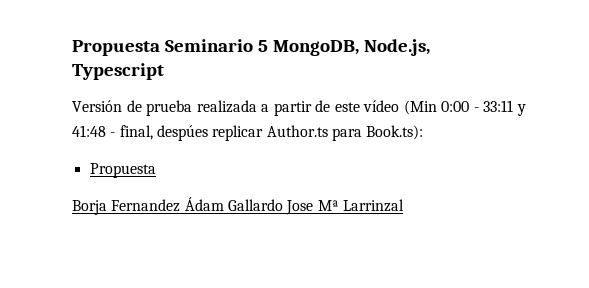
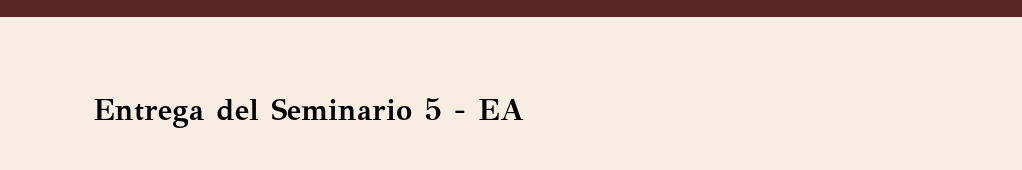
[72,39,430,56] [72,63,164,80] [72,100,527,116] [72,125,424,141] [89,163,156,178] [72,197,404,215] Propuesta Seminario 5 MongoDB, Node.js, Typescript // Versión de prueba realizada a partir de este vídeo (Min 0:00 - 33:11 y 41:48 - final, despúes replicar Author.ts para Book.ts): // Propuesta // Borja Fernandez Ádam Gallardo Jose Mª Larrinzal -> [93,98,524,128] Entrega del Seminario 5 - EA

